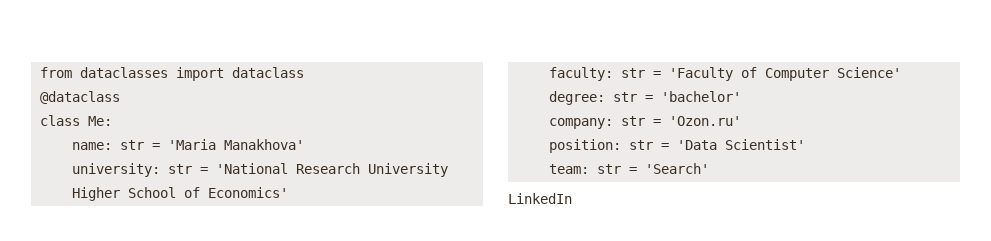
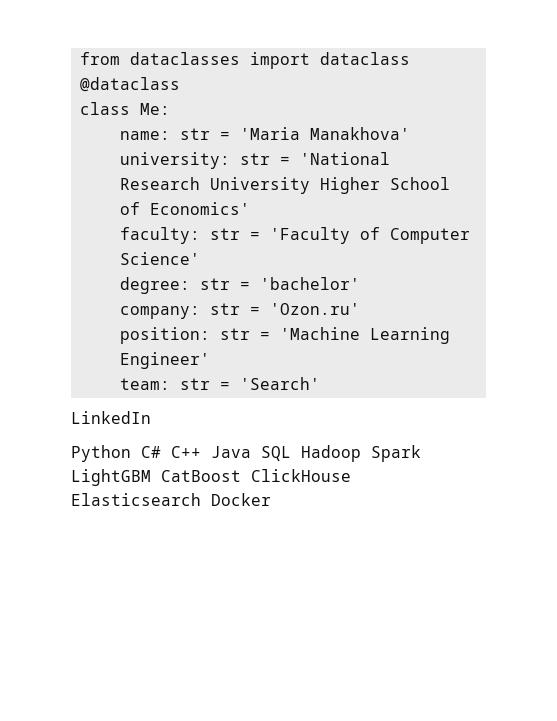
[676,139,805,150] 'Data Scientist' -> [280,327,450,344] [120,352,210,369] 'Machine Learning Engineer'
(572, 198) none -> [71,445,421,462] [71,469,351,486] [71,493,271,506] // Python C# C++ Java SQL Hadoop Spark LightGBM CatBoost ClickHouse Elasticsearch Docker

